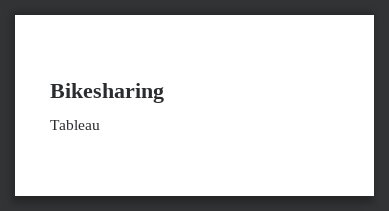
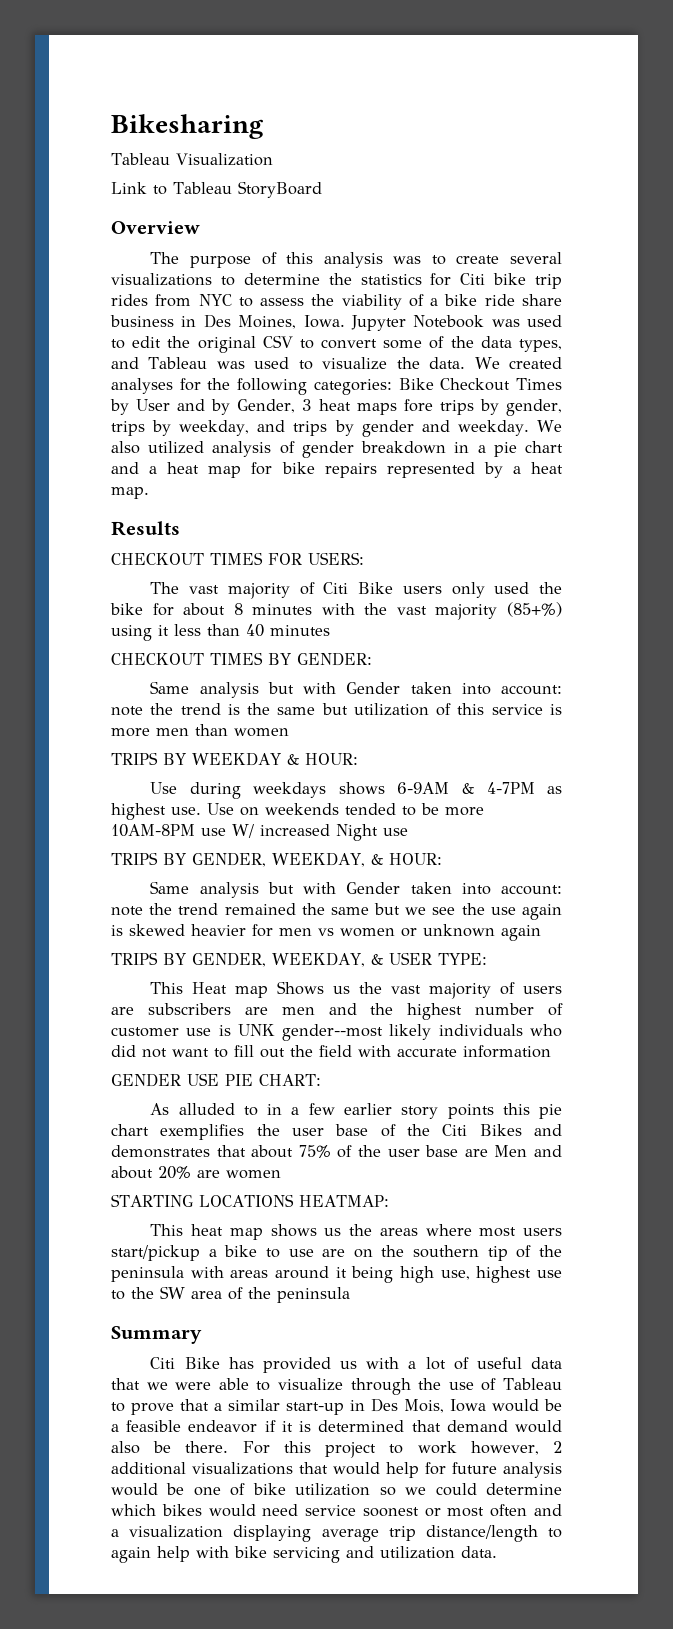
(100, 125) none -> [175,153,273,166] [111,181,322,198] [111,221,200,234] [150,252,562,268] [111,273,562,289] [111,294,563,310] [110,314,562,331] [111,335,562,353] [111,357,562,370] [111,378,562,395] [110,399,562,416] [111,420,563,437] [111,441,563,458] [111,462,564,478] [111,487,149,499] [111,521,180,536] [111,552,364,565] [150,582,562,599] [110,602,562,620] [111,624,330,641] [111,652,372,666] [150,681,562,698] [111,703,562,716] [111,724,289,737] [111,752,358,766] [150,782,562,799] [111,803,484,820] [111,824,408,841] [111,852,442,867] [150,881,562,898] [111,903,562,920] [111,924,541,941] [111,952,487,967] [150,981,562,999] [111,1003,563,1020] [111,1024,562,1041] [111,1045,551,1058] [111,1073,321,1087] [150,1103,562,1119] [111,1124,562,1140] [111,1145,563,1158] [111,1166,281,1179] [111,1194,389,1207] [150,1224,562,1240] [111,1245,562,1261] [111,1266,562,1283] [111,1286,350,1303] [111,1326,202,1344] [150,1357,562,1373] [111,1378,563,1395] [111,1398,562,1415] [111,1420,562,1433] [111,1441,562,1458] [111,1462,562,1478] [111,1483,562,1496] [111,1504,562,1517] [111,1525,562,1542] [111,1546,497,1563] Visualization // Link to Tableau StoryBoard // Overview // The purpose of this analysis was to create several visualizations to determine the statistics for Citi bike trip rides from NYC to assess the viability of a bike ride share business in Des Moines, Iowa. Jupyter Notebook was used to edit the original CSV to convert some of the data types, and Tableau was used to visualize the data. We created analyses for the following categories: Bike Checkout Times by User and by Gender, 3 heat maps fore trips by gender, trips by weekday, and trips by gender and weekday. We also utilized analysis of gender breakdown in a pie chart and a heat map for bike repairs represented by a heat map. // Results // CHECKOUT TIMES FOR USERS: // The vast majority of Citi Bike users only used the bike for about 8 minutes with the vast majority (85+%) using it less than 40 minutes // CHECKOUT TIMES BY GENDER: // Same analysis but with Gender taken into account: note the trend is the same but utilization of this service is more men than women // TRIPS BY WEEKDAY & HOUR: // Use during weekdays shows 6-9AM & 4-7PM as highest use. Use on weekends tended to be more 10AM-8PM use W/ increased Night use // TRIPS BY GENDER, WEEKDAY, & HOUR: // Same analysis but with Gender taken into account: note the trend remained the same but we see the use again is skewed heavier for men vs women or unknown again // TRIPS BY GENDER, WEEKDAY, & USER TYPE: // This Heat map Shows us the vast majority of users are subscribers are men and the highest number of customer use is UNK gender--most likely individuals who did not want to fill out the field with accurate information // GENDER USE PIE CHART: // As alluded to in a few earlier story points this pie chart exemplifies the user base of the Citi Bikes and demonstrates that about 75% of the user base are Men and about 20% are women // STARTING LOCATIONS HEATMAP: // This heat map shows us the areas where most users start/pickup a bike to use are on the southern tip of the peninsula with areas around it being high use, highest use to the SW area of the peninsula // Summary // Citi Bike has provided us with a lot of useful data that we were able to visualize through the use of Tableau to prove that a similar start-up in Des Mois, Iowa would be a feasible endeavor if it is determined that demand would also be there. For this project to work however, 2 additional visualizations that would help for future analysis would be one of bike utilization so we could determine which bikes would need service soonest or most often and a visualization displaying average trip distance/length to again help with bike servicing and utilization data.

